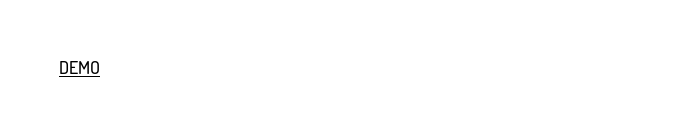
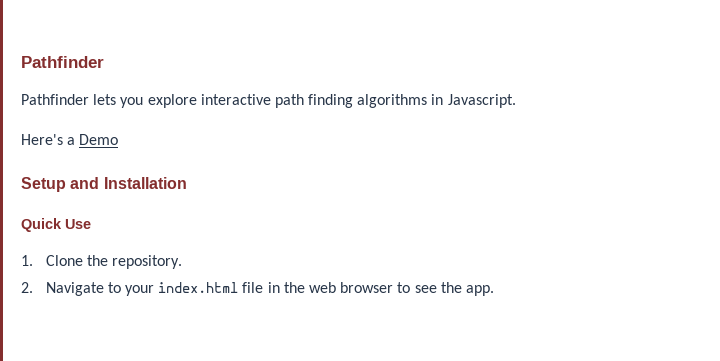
[59,61,100,74] DEMO -> [21,56,104,68] [21,94,516,108] [21,134,119,145] [21,177,187,192] [21,218,91,232] [21,255,183,269] [21,282,494,296] Pathfinder // Pathfinder lets you explore interactive path finding algorithms in Javascript. // Here's a Demo // Setup and Installation // Quick Use // 1. Clone the repository. // 2. Navigate to your index.html file in the web browser to see the app.

